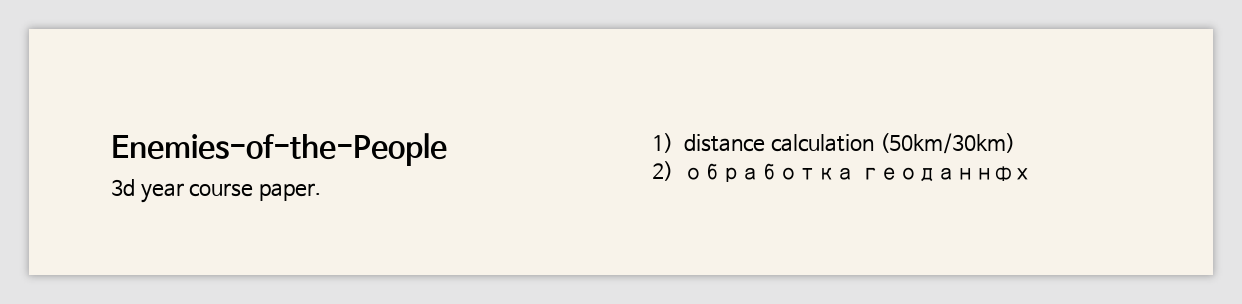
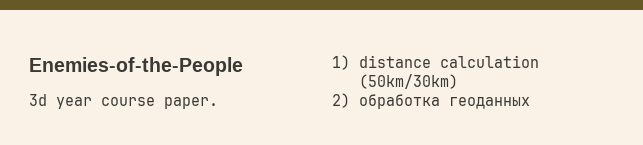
[860,166,1032,182] геоданнфх -> [448,97,530,109] геоданных

